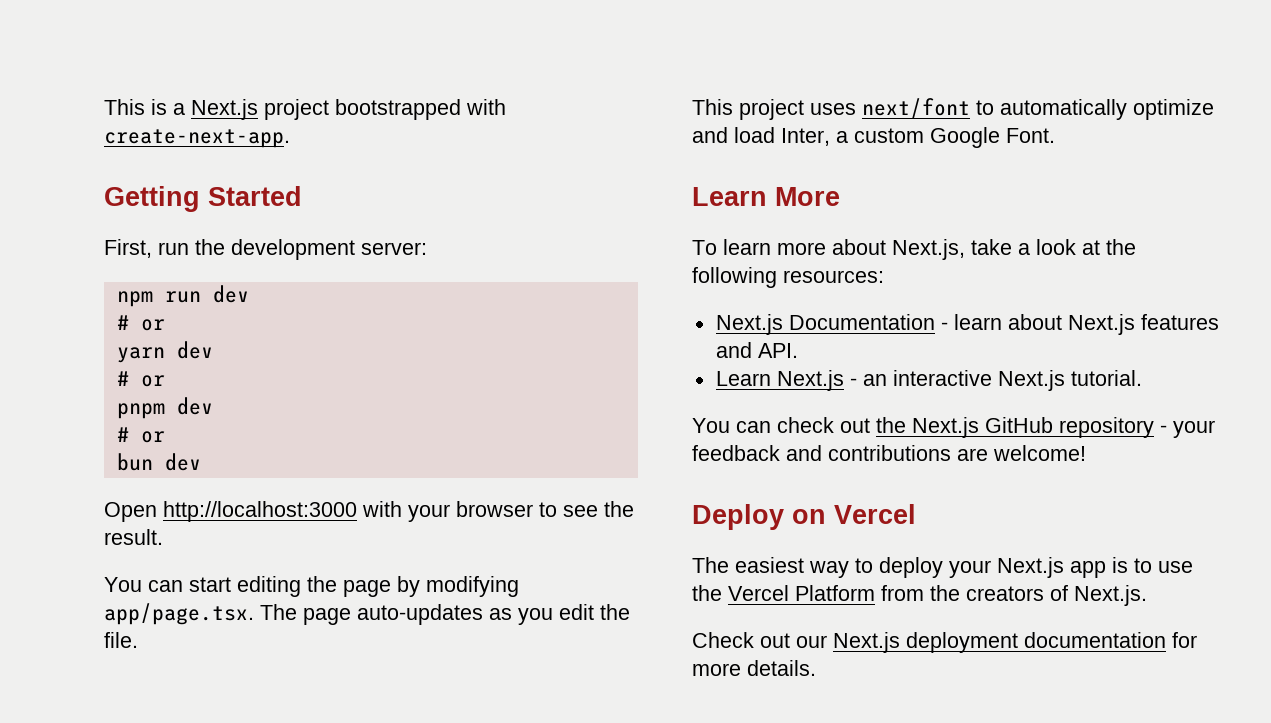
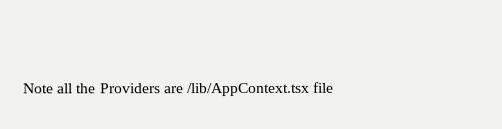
[104,99,506,120] [104,129,290,148] [104,186,302,212] [104,239,427,260] [116,285,249,307] [116,315,165,331] [116,341,213,363] [116,371,165,387] [116,397,213,419] [116,427,165,443] [116,453,201,471] [104,501,634,522] [104,529,163,545] [104,576,519,597] [104,603,630,625] [104,632,138,648] [692,98,1214,120] [692,127,1055,148] [692,187,840,206] [692,239,1136,260] [692,267,884,288] [715,314,1219,335] [715,342,798,358] [715,370,1142,391] [692,417,1215,438] [692,445,1086,461] [692,504,916,530] [692,557,1193,578] [692,585,1147,606] [692,632,1197,653] [692,660,816,676] This is a Next.js project bootstrapped with create-next-app. // Getting Started // First, run the development server: // npm run dev // # or // yarn dev // # or // pnpm dev // # or // bun dev // Open http://localhost:3000 with your browser to see the result. // You can start editing the page by modifying app/page.tsx. The page auto-updates as you edit the file. // This project uses next/font to automatically optimize and load Inter, a custom Google Font. // Learn More // To learn more about Next.js, take a look at the following resources: // Next.js Documentation - learn about Next.js features and API. // Learn Next.js - an interactive Next.js tutorial. // You can check out the Next.js GitHub repository - your feedback and contributions are welcome! // Deploy on Vercel // The easiest way to deploy your Next.js app is to use the Vercel Platform from the creators of Next.js. // Check out our Next.js deployment documentation for more details. -> [23,81,335,97] Note all the Providers are /lib/AppContext.tsx file

